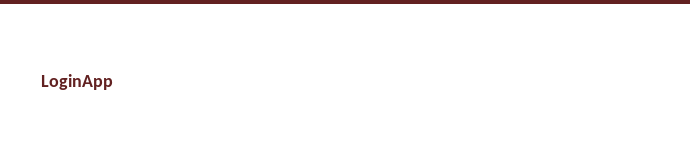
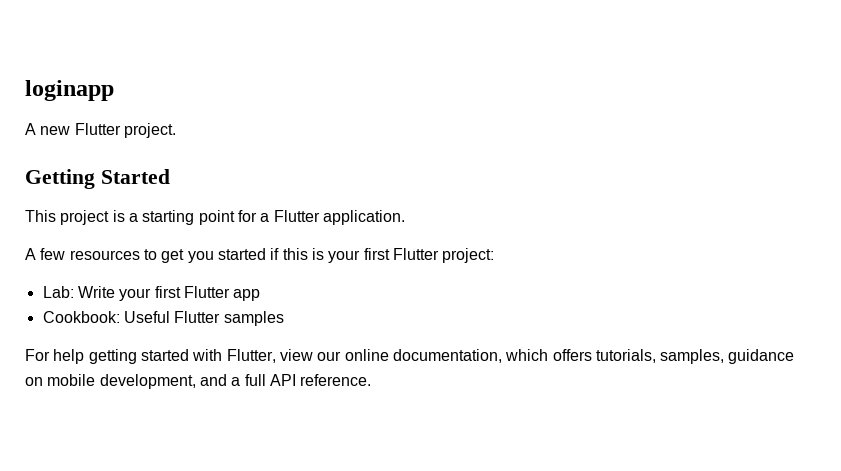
[41,74,113,90] LoginApp -> [25,80,114,101] [25,123,176,138] [25,169,170,189] [25,210,405,225] [25,248,495,263] [42,286,261,301] [42,311,284,326] [25,349,795,364] [25,374,372,389] loginapp // A new Flutter project. // Getting Started // This project is a starting point for a Flutter application. // A few resources to get you started if this is your first Flutter project: // Lab: Write your first Flutter app // Cookbook: Useful Flutter samples // For help getting started with Flutter, view our online documentation, which offers tutorials, samples, guidance on mobile development, and a full API reference.

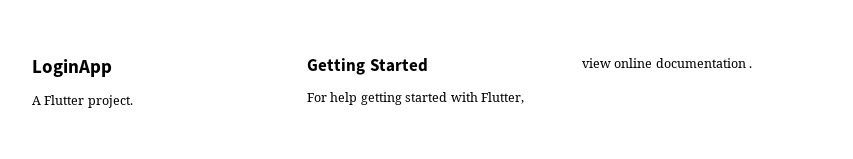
[25,80,114,101] [25,123,71,135] loginapp // A new -> [32,59,112,77] [32,96,41,105] LoginApp // A
[25,210,405,225] [25,248,495,263] [42,286,261,301] [42,311,284,326] // This project is a starting point for a Flutter application. // A few resources to get you started if this is your first Flutter project: // Lab: Write your first Flutter app // Cookbook: Useful Flutter samples -> (428, 65) none
[317,349,795,364] [25,374,372,389] our online documentation, which offers tutorials, samples, guidance on mobile development, and a full API reference. -> [614,58,753,68] online documentation .

